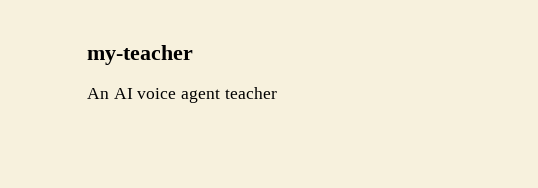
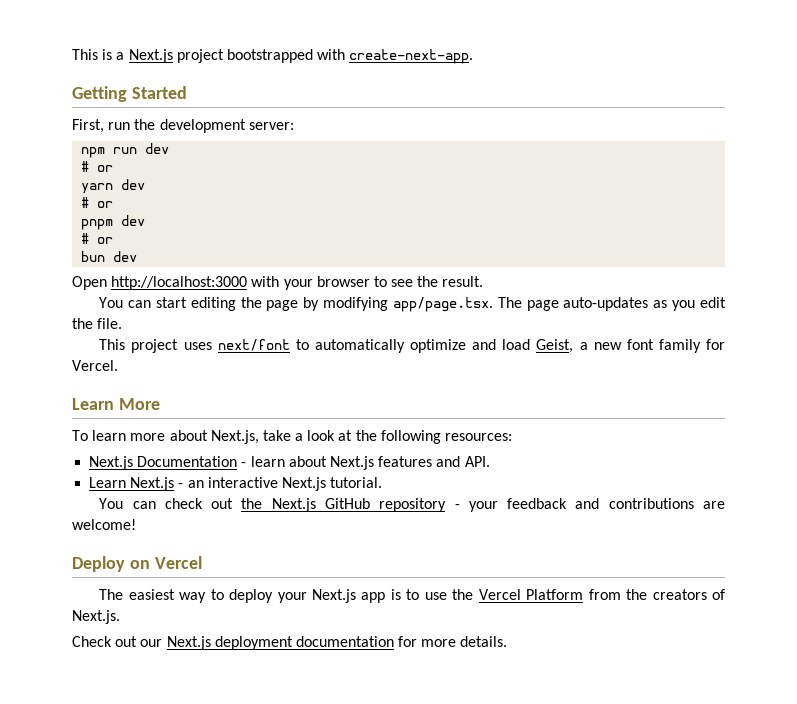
[87,45,193,65] [87,87,277,103] my-teacher // An AI voice agent teacher -> [72,49,474,64] [72,86,187,102] [72,119,294,133] [81,143,170,158] [81,161,114,172] [81,179,146,194] [81,197,114,208] [81,215,146,230] [81,233,114,244] [81,251,138,262] [72,276,484,290] [99,297,726,312] [72,318,123,329] [99,339,725,353] [72,360,118,371] [72,398,160,410] [72,430,513,444] [89,456,490,470] [89,477,383,491] [99,498,725,512] [72,519,136,530] [72,556,202,572] [99,589,725,603] [72,610,120,624] [72,636,508,650] This is a Next.js project bootstrapped with create-next-app. // Getting Started // First, run the development server: // npm run dev // # or // yarn dev // # or // pnpm dev // # or // bun dev // Open http://localhost:3000 with your browser to see the result. // You can start editing the page by modifying app/page.tsx. The page auto-updates as you edit the file. // This project uses next/font to automatically optimize and load Geist, a new font family for Vercel. // Learn More // To learn more about Next.js, take a look at the following resources: // Next.js Documentation - learn about Next.js features and API. // Learn Next.js - an interactive Next.js tutorial. // You can check out the Next.js GitHub repository - your feedback and contributions are welcome! // Deploy on Vercel // The easiest way to deploy your Next.js app is to use the Vercel Platform from the creators of Next.js. // Check out our Next.js deployment documentation for more details.

